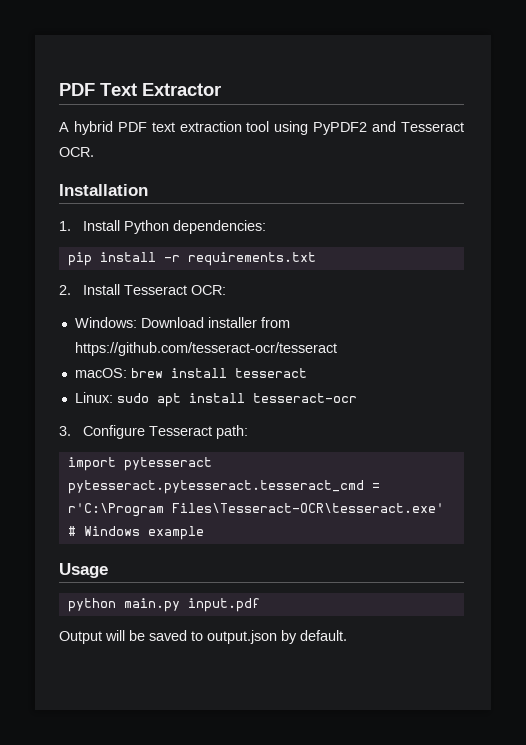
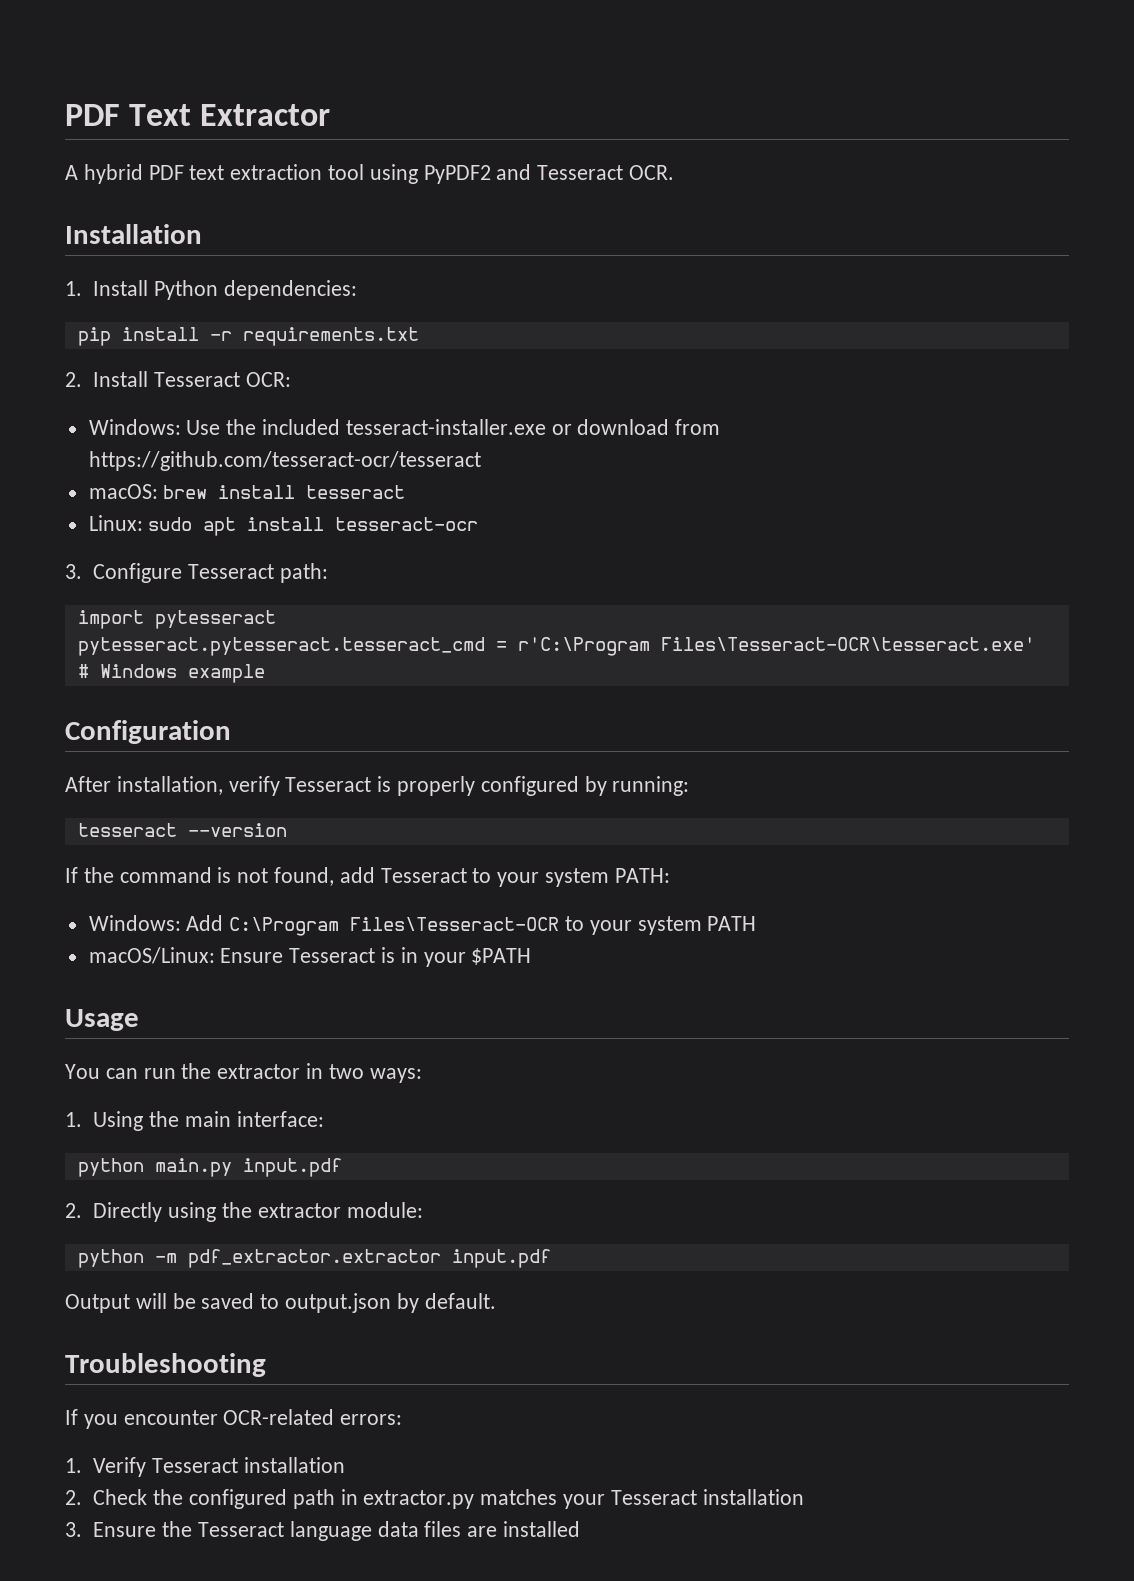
[140,317,257,328] Download installer -> [186,419,670,435] Use the included tesseract-installer.exe or download
[59,563,108,578] [67,598,180,612] Usage // python main.py -> [65,720,231,744] [65,776,690,796] [77,823,287,837] [65,867,670,887] [88,915,757,936] [88,947,532,967] [65,1009,139,1031] [65,1063,422,1083] [65,1111,324,1131] [77,1158,342,1177] [65,1202,423,1222] [77,1249,441,1268] Configuration // After installation, verify Tesseract is properly configured by running: // tesseract --version // If the command is not found, add Tesseract to your system PATH: // Windows: Add C:\Program Files\Tesseract-OCR to your system PATH // macOS/Linux: Ensure Tesseract is in your $PATH // Usage // You can run the extractor in two ways: // 1. Using the main interface: // python main.py input.pdf // 2. Directly using the extractor module: // python -m pdf_extractor.extractor
(347, 635) none -> [65,1353,266,1377] [65,1409,403,1429] [65,1457,345,1477] [65,1489,804,1509] [65,1521,581,1541] // Troubleshooting // If you encounter OCR-related errors: // 1. Verify Tesseract installation // 2. Check the configured path in extractor.py matches your Tesseract installation // 3. Ensure the Tesseract language data files are installed

